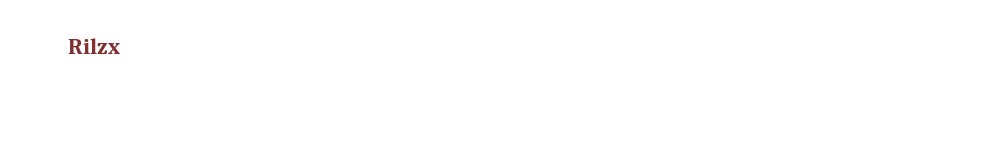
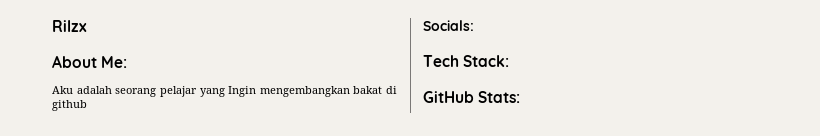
(120, 46) none -> [52,55,128,68] [52,86,397,97] [52,100,87,111] [423,20,474,31] [423,55,510,67] [423,91,521,103] // About Me: // Aku adalah seorang pelajar yang Ingin mengembangkan bakat di github // Socials: // Tech Stack: // GitHub Stats:

